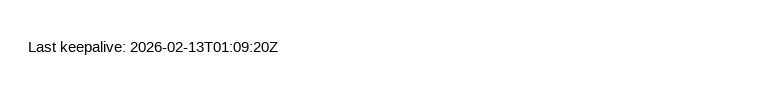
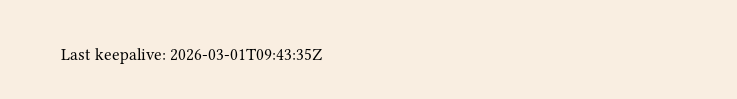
[130,42,279,52] 2026-02-13T01:09:20Z -> [170,48,323,61] 2026-03-01T09:43:35Z

